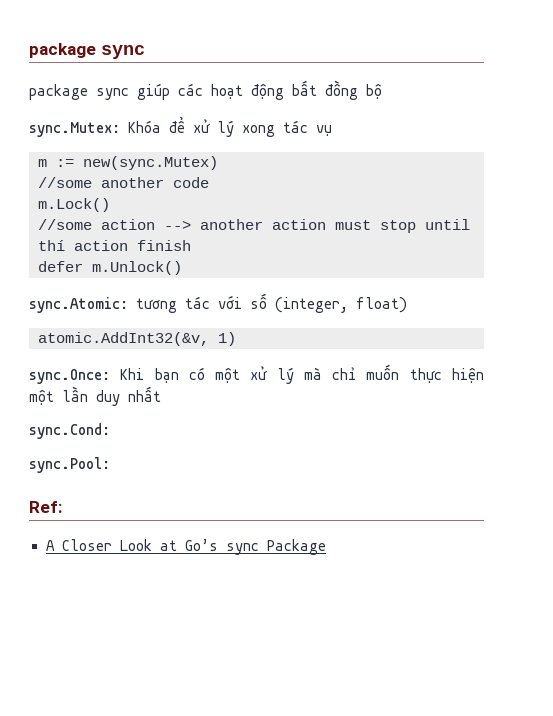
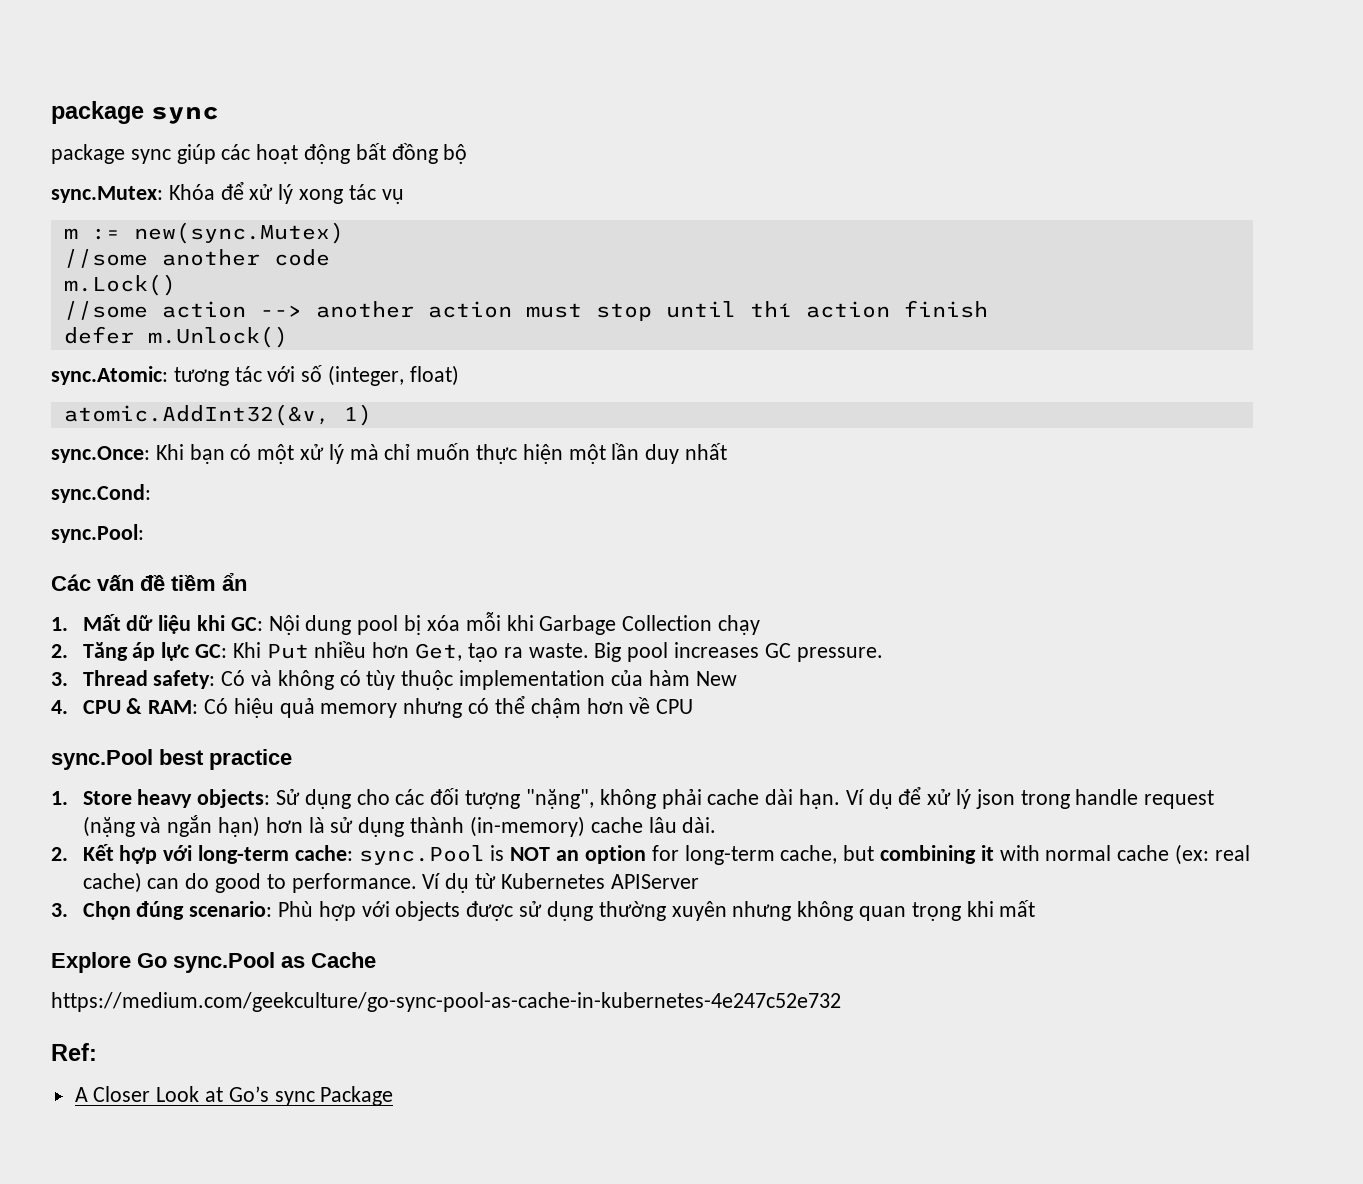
(110, 465) none -> [51,573,247,591] [51,612,760,635] [51,641,883,662] [51,670,737,690] [51,696,694,718] [51,749,292,770] [51,787,1215,809] [82,815,717,837] [51,844,1250,865] [82,872,699,893] [51,900,1036,921] [51,952,376,973] [51,992,841,1012] // Các vấn đề tiềm ẩn // 1. Mất dữ liệu khi GC: Nội dung pool bị xóa mỗi khi Garbage Collection chạy // 2. Tăng áp lực GC: Khi Put nhiều hơn Get, tạo ra waste. Big pool increases GC pressure. // 3. Thread safety: Có và không có tùy thuộc implementation của hàm New // 4. CPU & RAM: Có hiệu quả memory nhưng có thể chậm hơn về CPU // sync.Pool best practice // 1. Store heavy objects: Sử dụng cho các đối tượng "nặng", không phải cache dài hạn. Ví dụ để xử lý json trong handle request (nặng và ngắn hạn) hơn là sử dụng thành (in-memory) cache lâu dài. // 2. Kết hợp với long-term cache: sync.Pool is NOT an option for long-term cache, but combining it with normal cache (ex: real cache) can do good to performance. Ví dụ từ Kubernetes APIServer // 3. Chọn đúng scenario: Phù hợp với objects được sử dụng thường xuyên nhưng không quan trọng khi mất // Explore Go sync.Pool as Cache // https://medium.com/geekculture/go-sync-pool-as-cache-in-kubernetes-4e247c52e732

